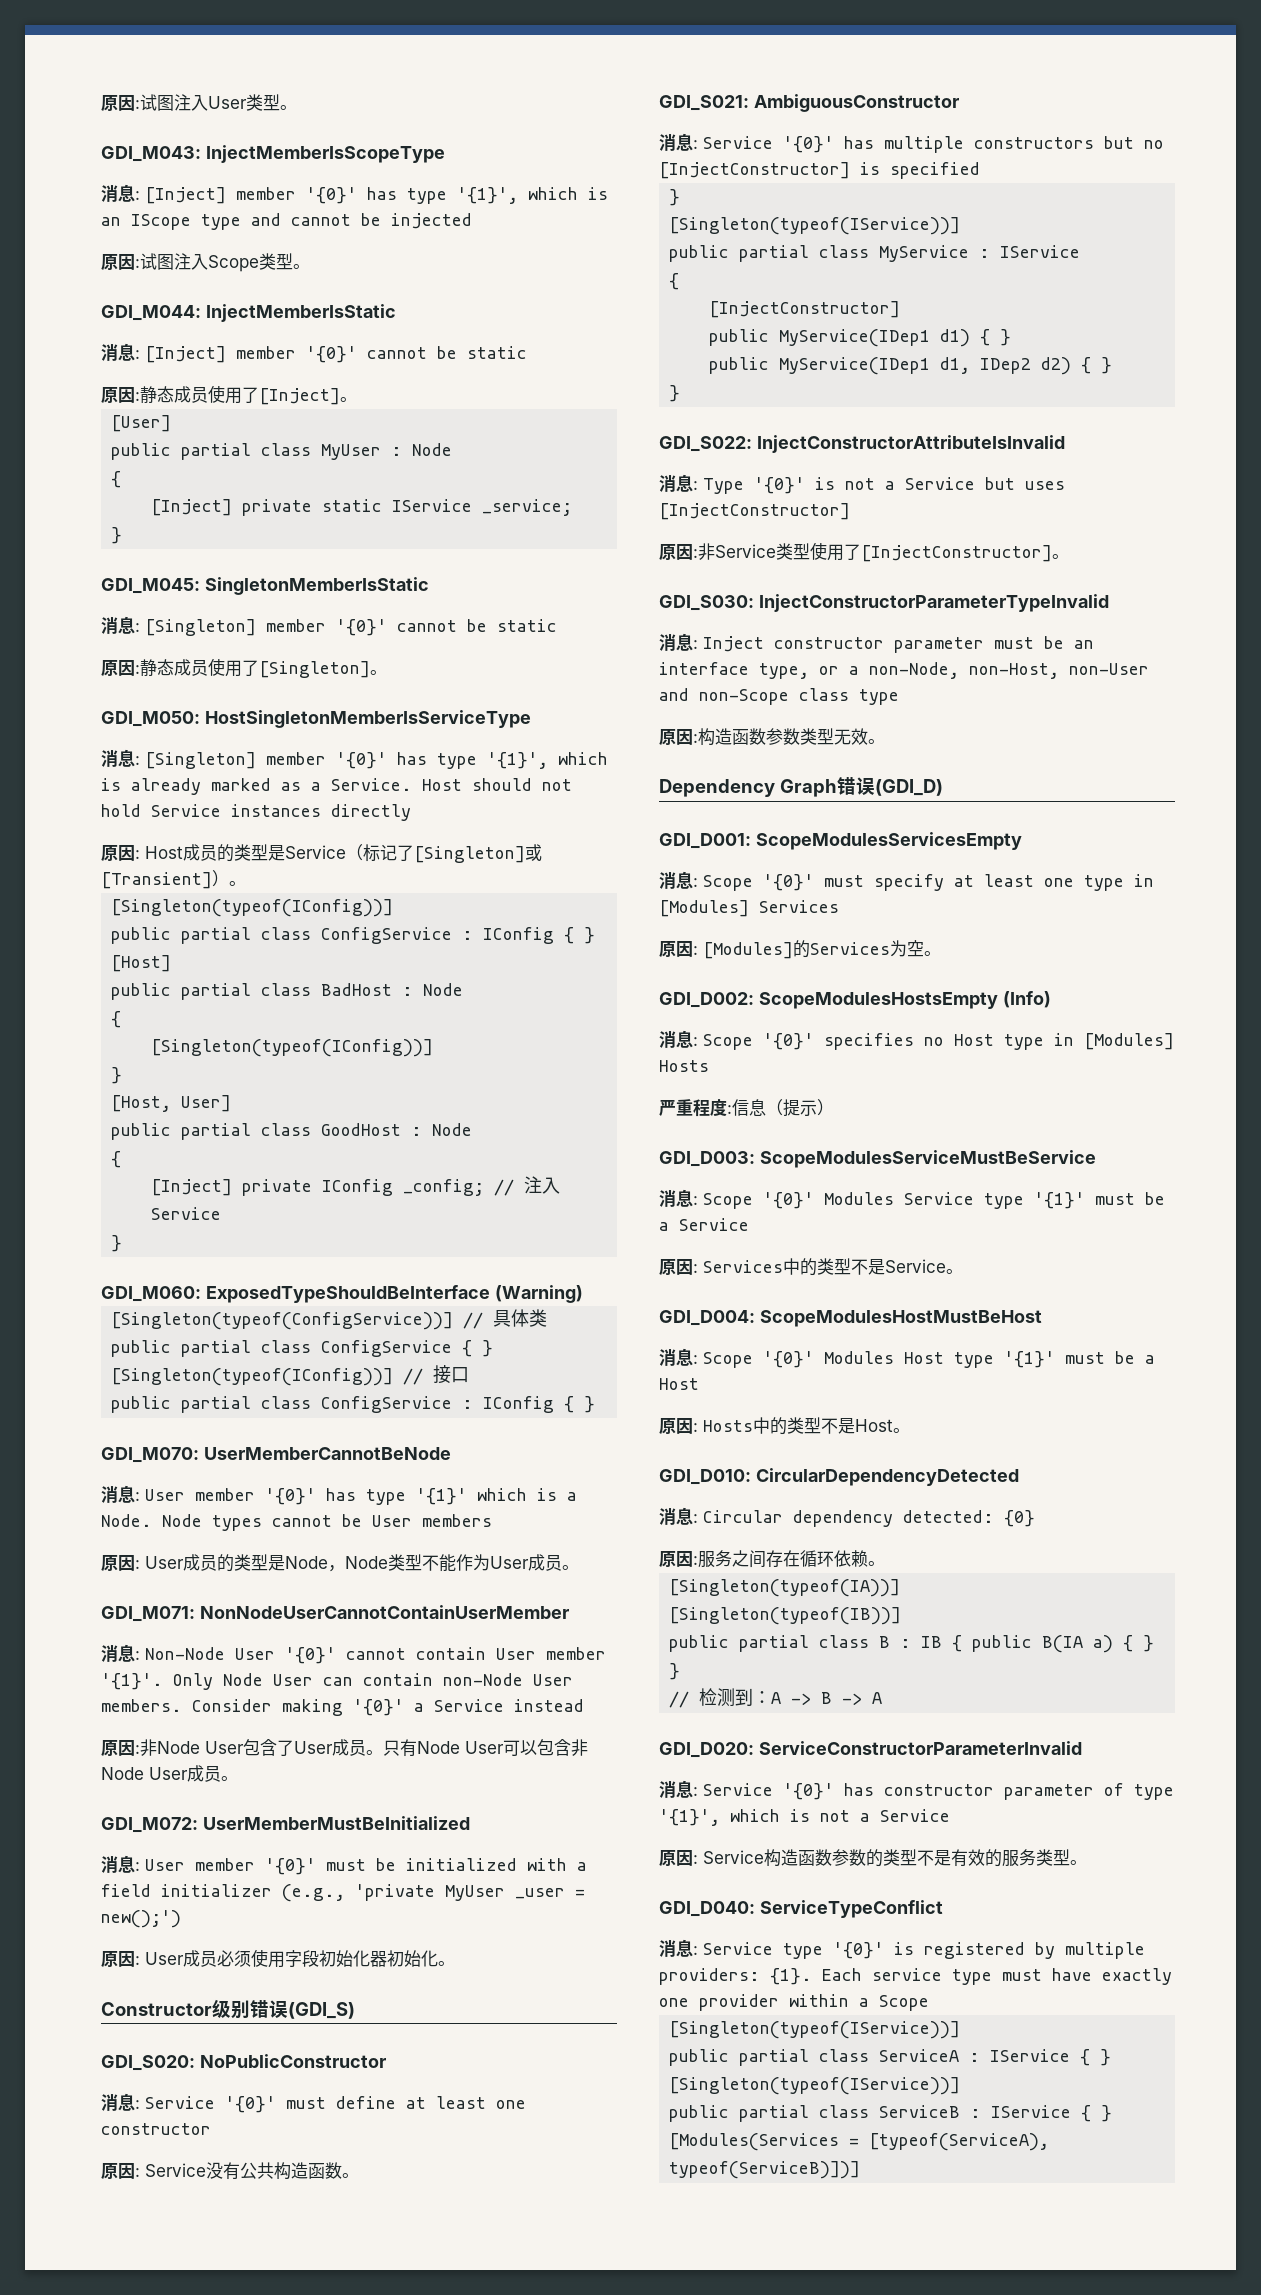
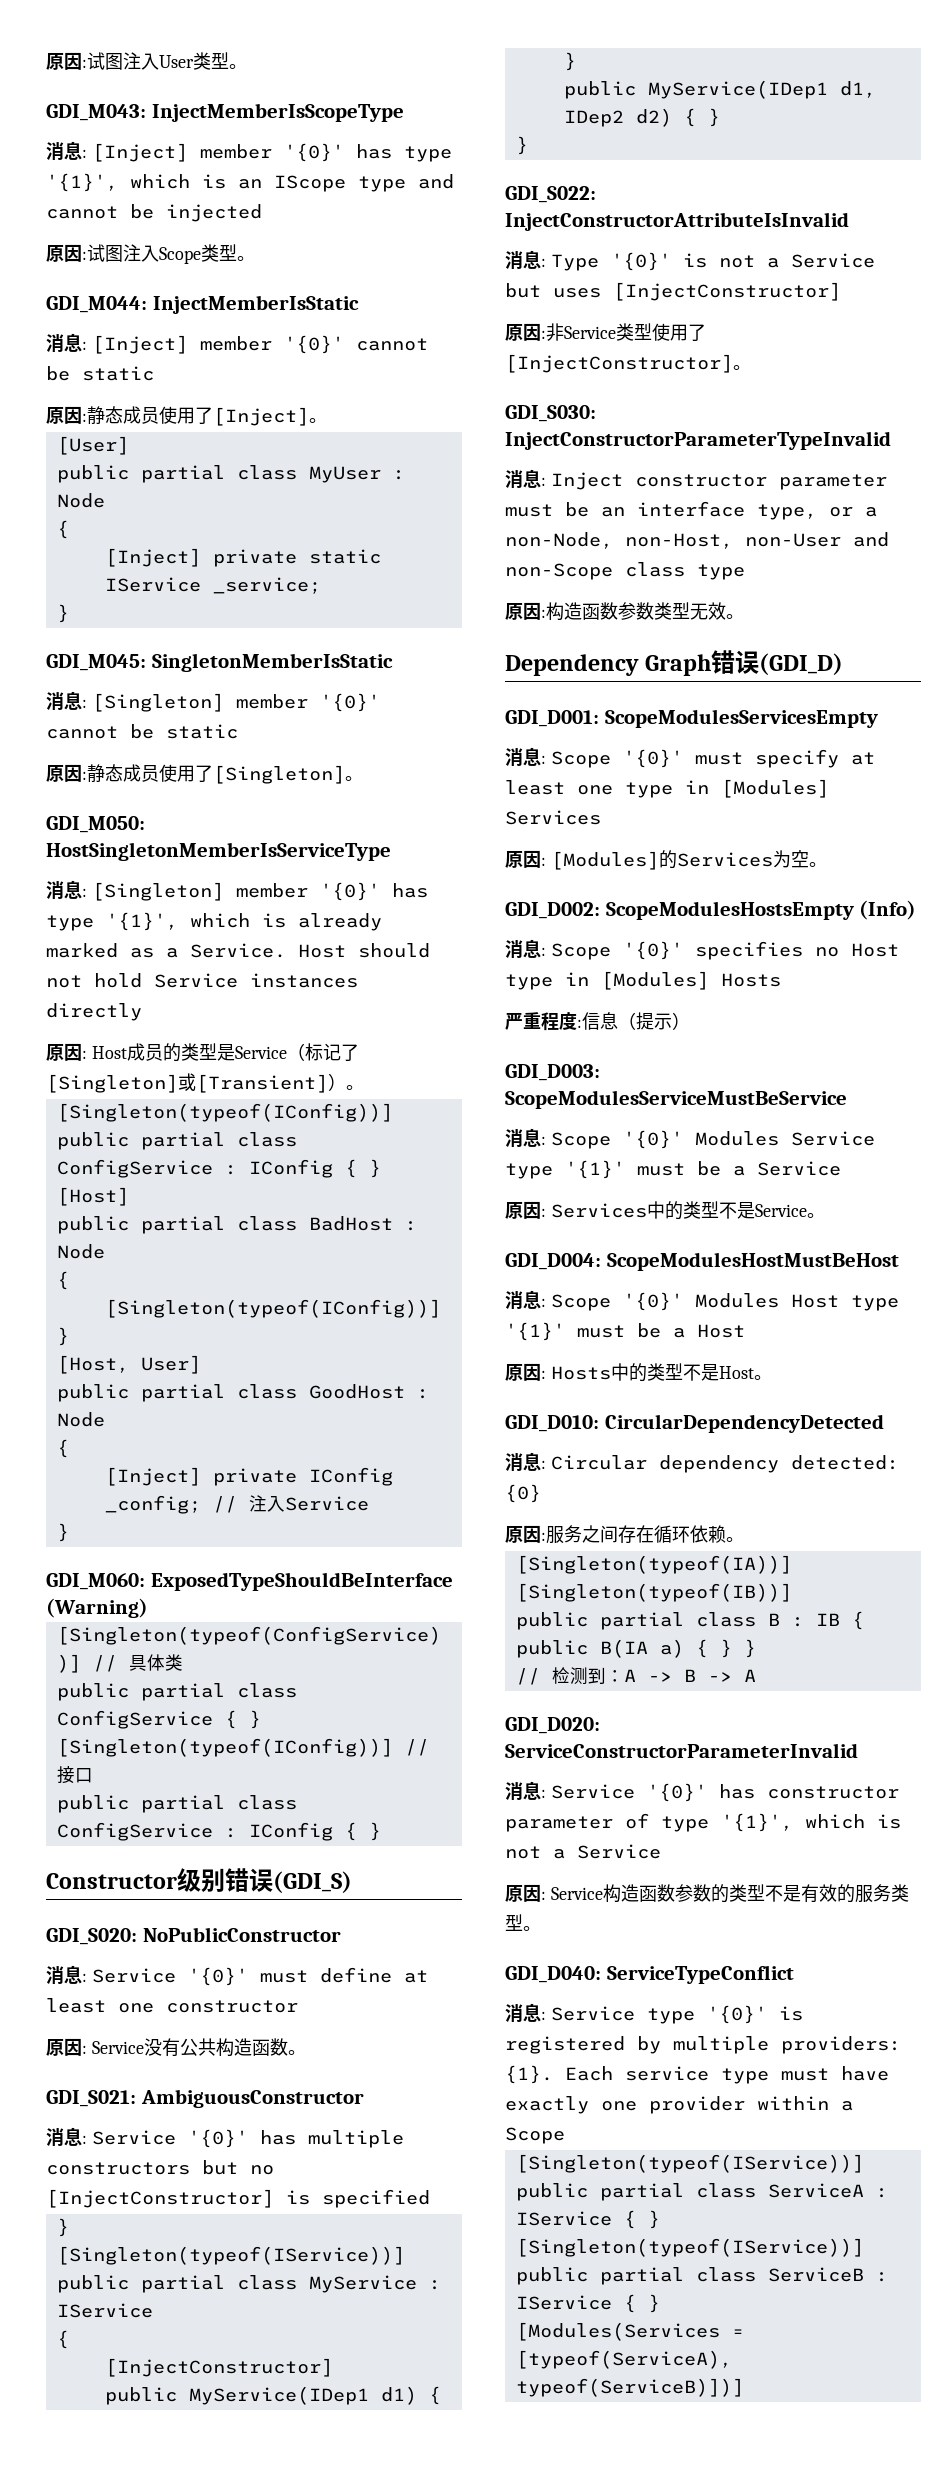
[101,1447,451,1463] [101,1485,577,1505] [101,1514,492,1531] [101,1554,579,1572] [101,1605,569,1622] [101,1644,606,1664] [101,1673,573,1690] [101,1699,584,1716] [101,1739,588,1757] [101,1765,238,1782] [101,1816,470,1833] [101,1855,587,1875] [101,1884,585,1902] [101,1910,181,1928] [101,1949,455,1968] // GDI_M070: UserMemberCannotBeNode // 消息: User member '{0}' has type '{1}' which is a Node. Node types cannot be User members // 原因: User成员的类型是Node，Node类型不能作为User成员。 // GDI_M071: NonNodeUserCannotContainUserMember // 消息: Non-Node User '{0}' cannot contain User member '{1}'. Only Node User can contain non-Node User members. Consider making '{0}' a Service instead // 原因:非Node User包含了User成员。只有Node User可以包含非Node User成员。 // GDI_M072: UserMemberMustBeInitialized // 消息: User member '{0}' must be initialized with a field initializer (e.g., 'private MyUser _user = new();') // 原因: User成员必须使用字段初始化器初始化。 -> (381, 1831) none

